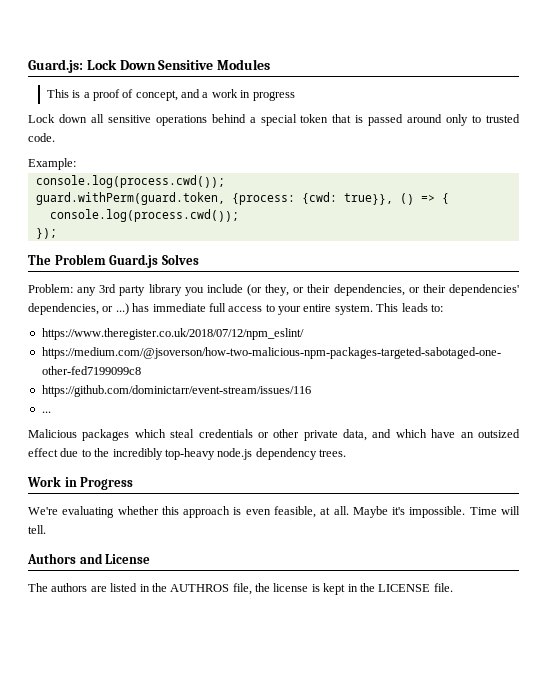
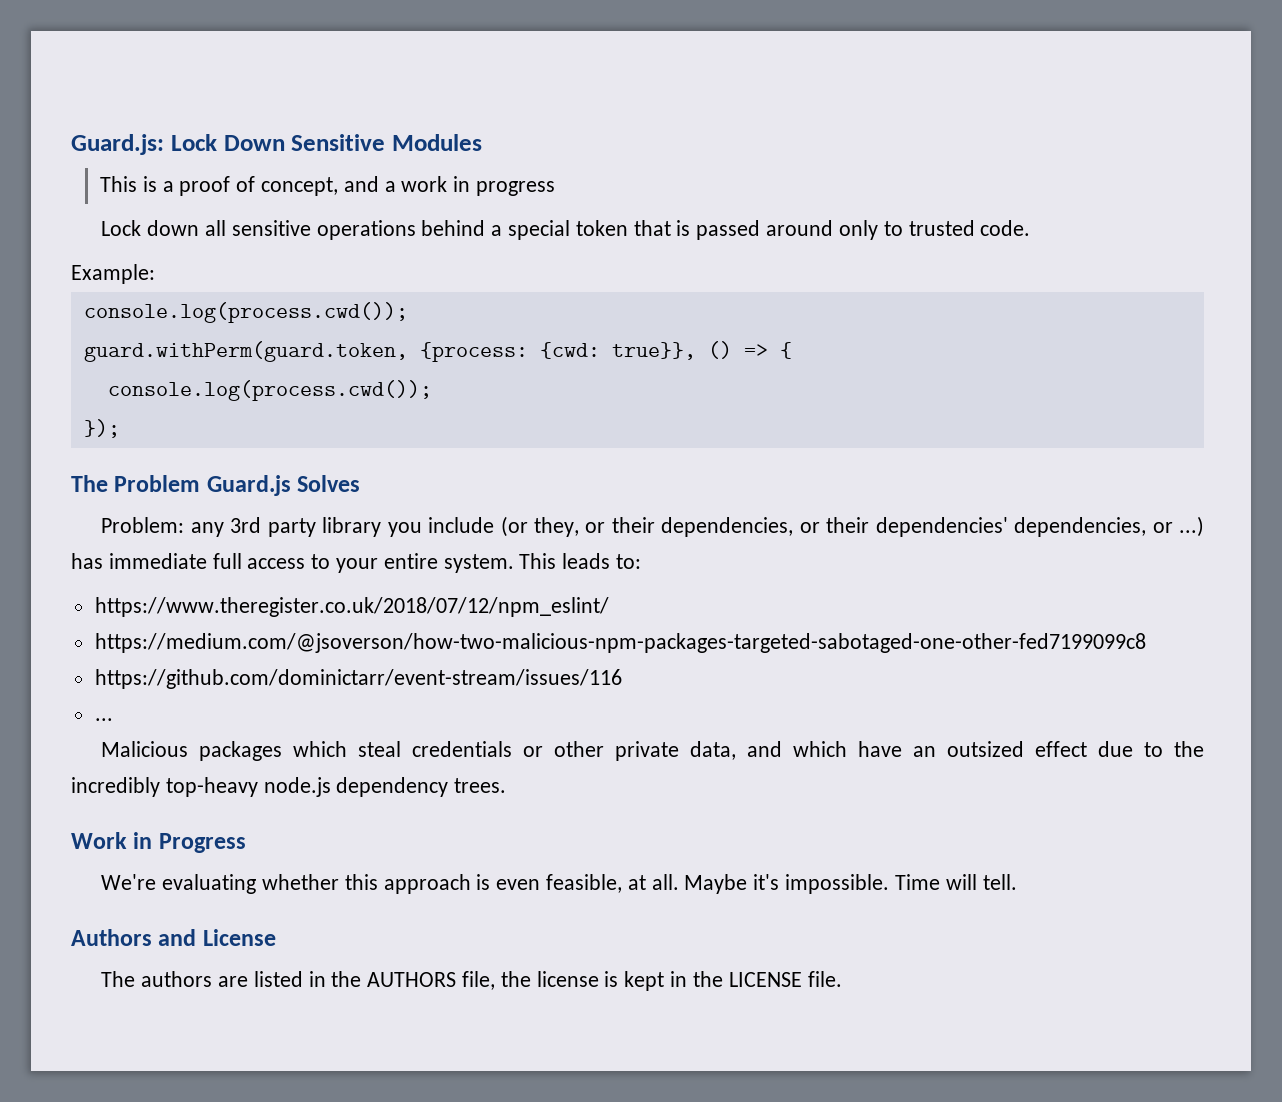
[170,584,230,592] AUTHROS -> [367,972,457,987] AUTHORS

